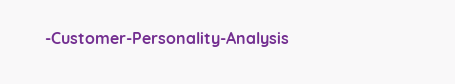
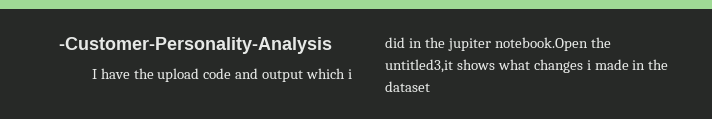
(289, 39) none -> [91,68,353,82] [385,37,611,51] [385,59,669,73] [385,81,430,92] // I have the upload code and output which i did in the jupiter notebook.Open the untitled3,it shows what changes i made in the dataset

